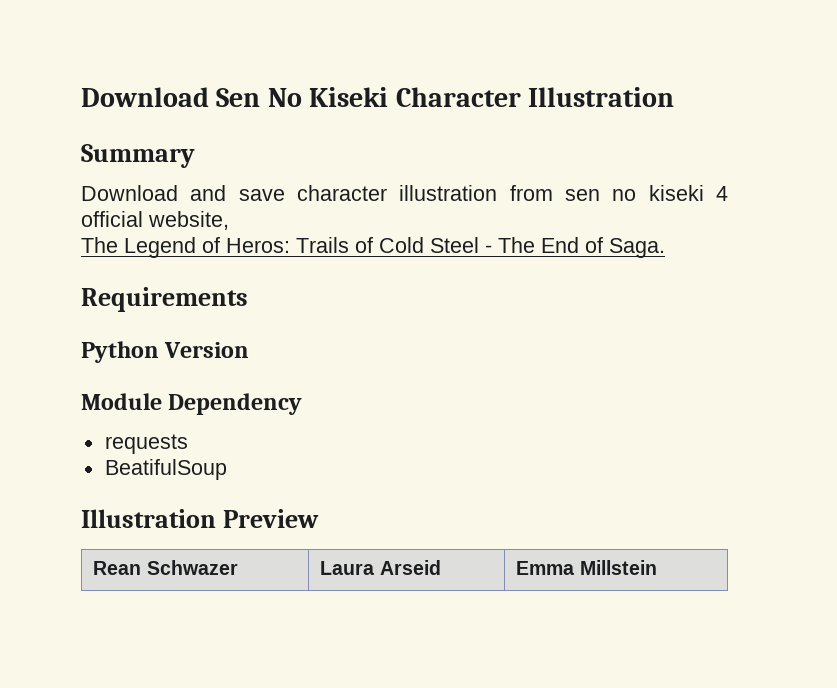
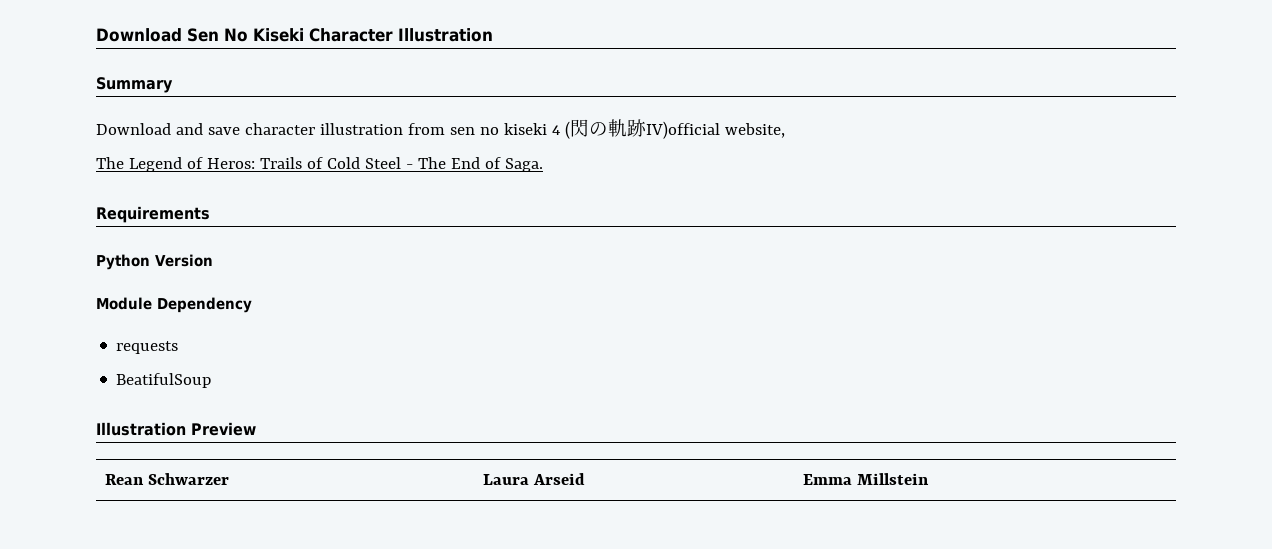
[81,211,143,227] official -> [564,119,720,139] (閃の軌跡IV)official
[146,560,238,575] Schwazer -> [147,473,229,485] Schwarzer

